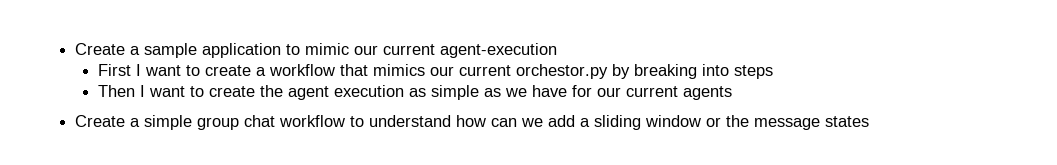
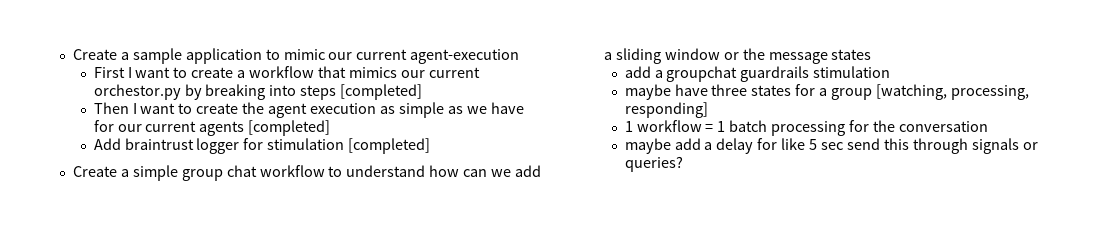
(773, 72) none -> [340,84,423,100] [completed]
(732, 93) none -> [248,120,331,136] [93,138,431,154] [completed] // Add braintrust logger for stimulation [completed]
(870, 121) none -> [624,66,891,82] [624,84,1029,100] [624,102,708,118] [624,120,988,136] [624,138,1038,154] [624,156,683,172] // add a groupchat guardrails stimulation // maybe have three states for a group [watching, processing, responding] // 1 workflow = 1 batch processing for the conversation // maybe add a delay for like 5 sec send this through signals or queries?

